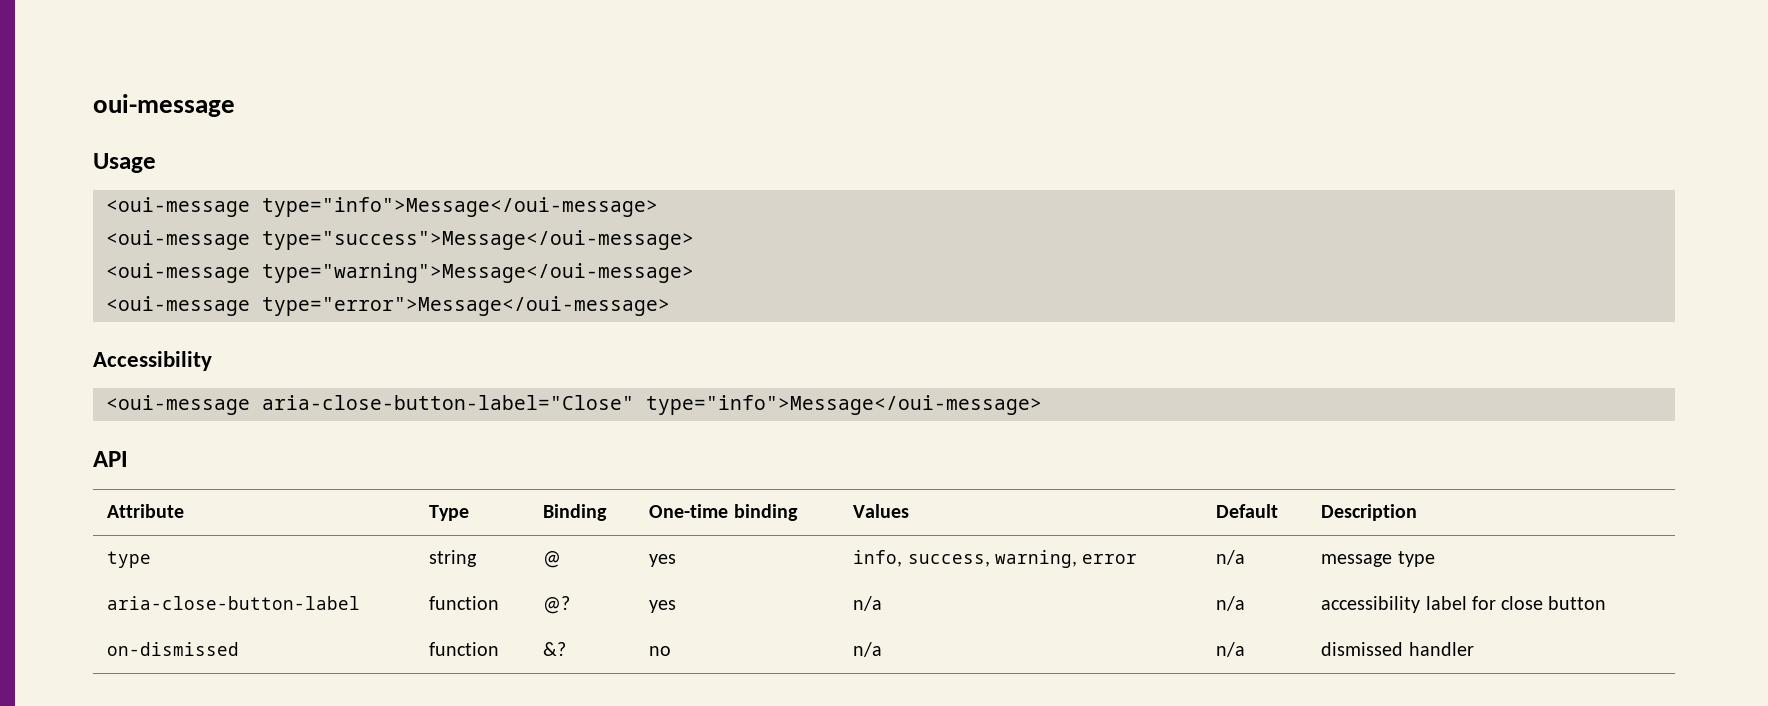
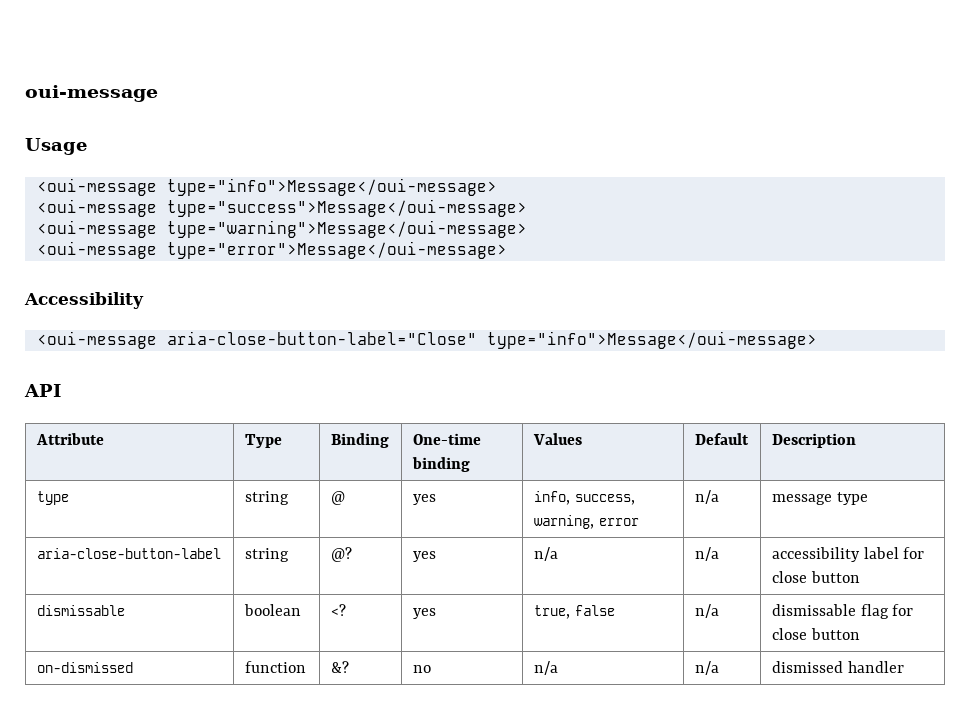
[429,596,500,610] function -> [244,548,289,562] string
(1607, 603) none -> [36,605,125,616] [243,604,301,616] [330,604,346,616] [412,608,436,619] [533,605,615,619] [694,604,719,618] [771,604,914,619] [771,628,860,640] // dismissable | boolean | <? | yes | true, false | n/a | dismissable flag for close button

